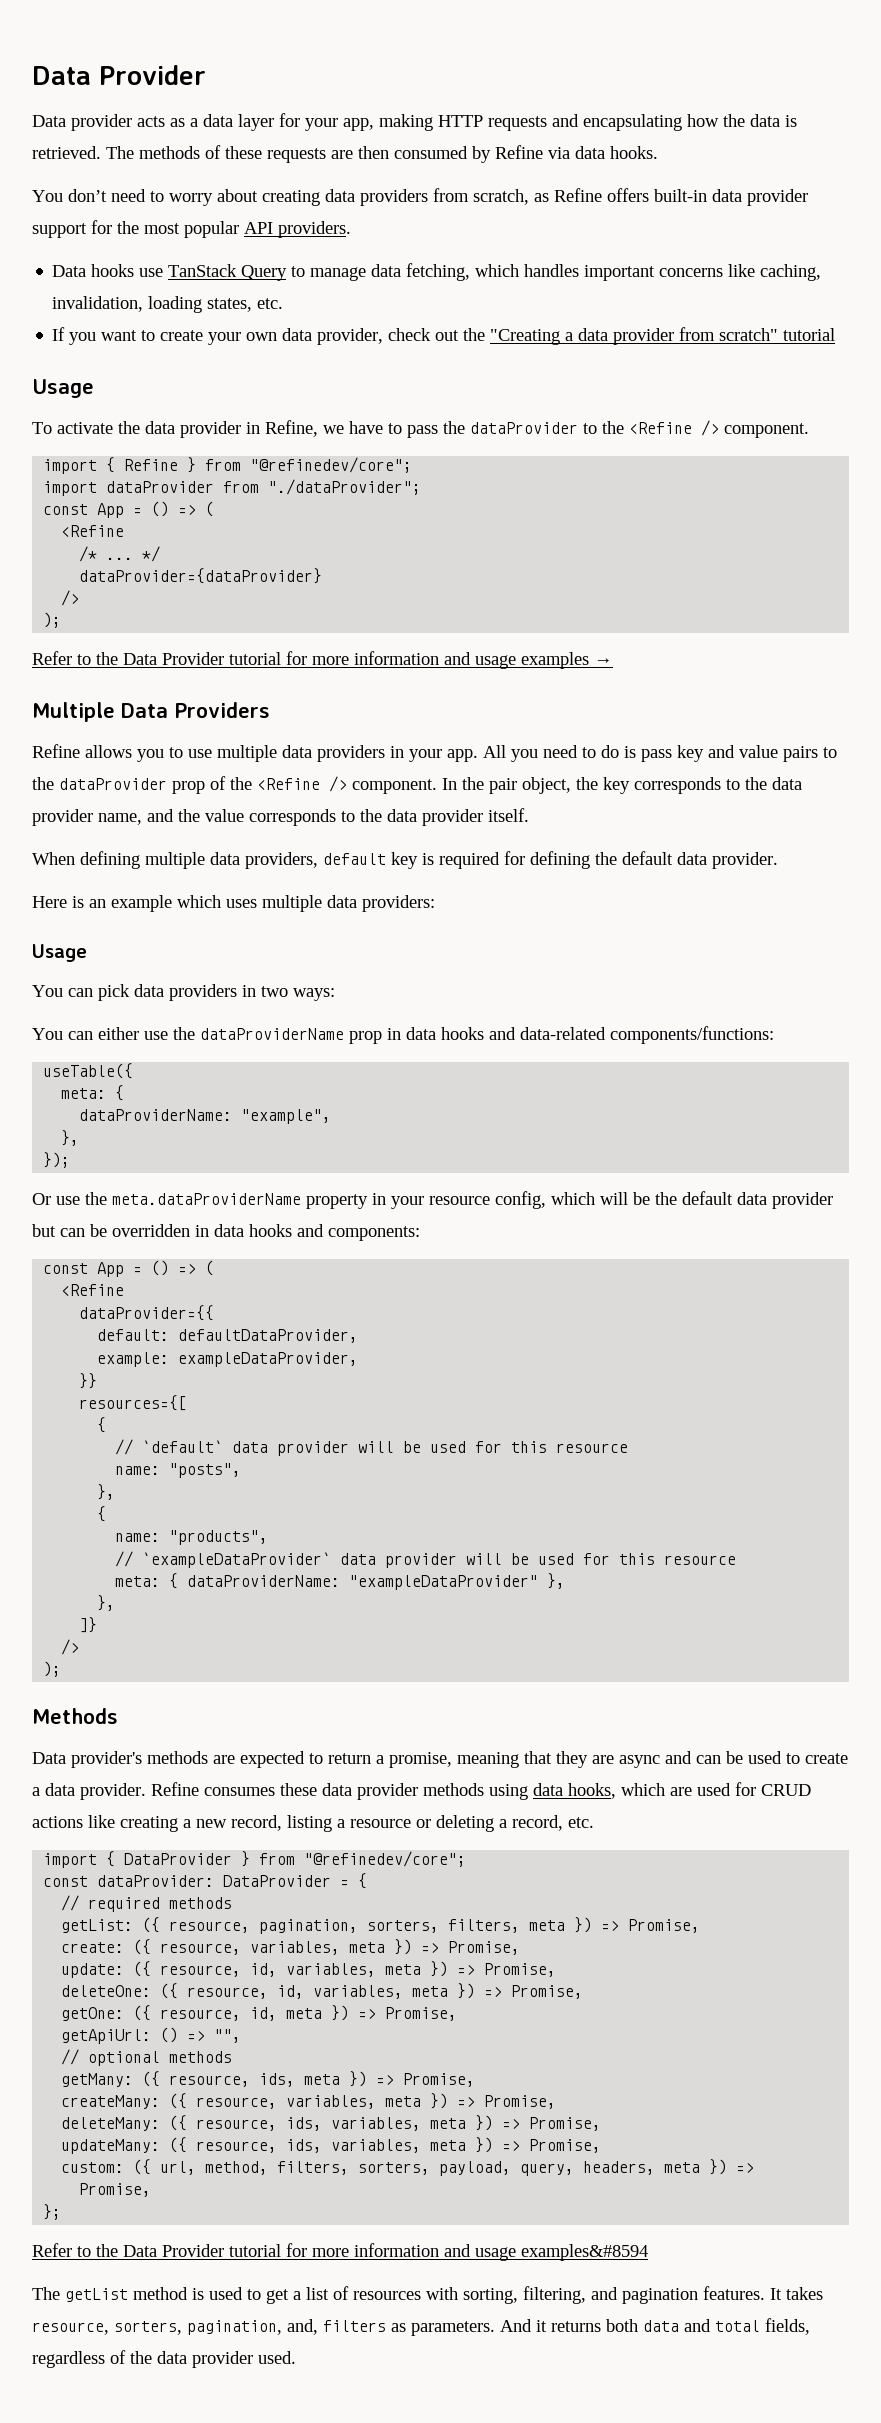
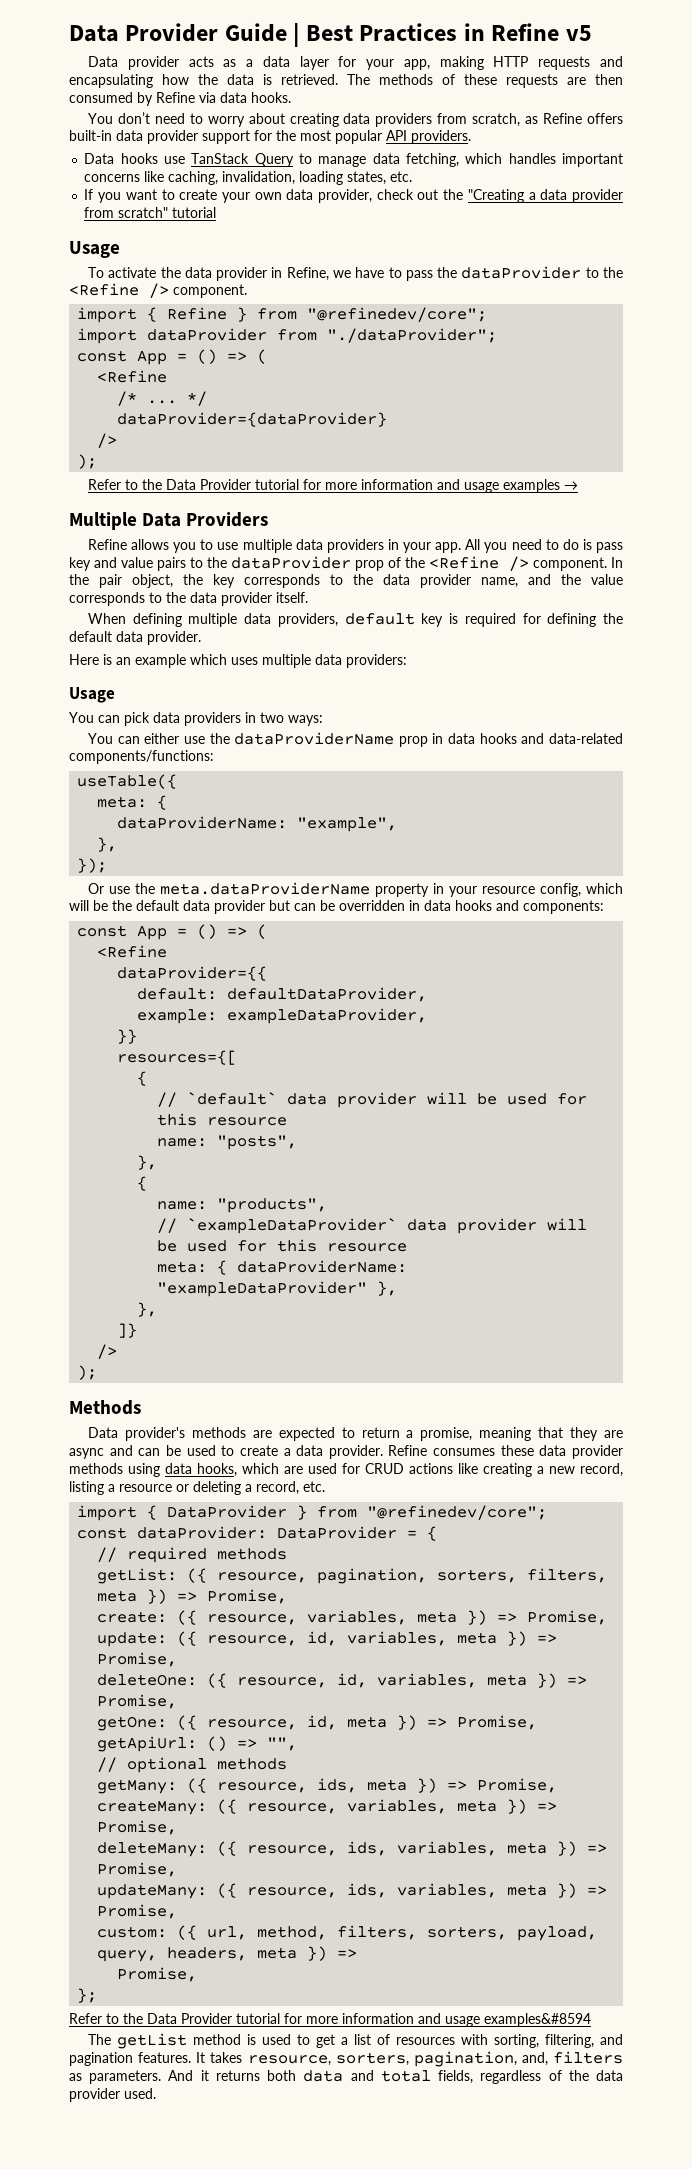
[32,65,206,85] Data Provider -> [69,23,592,47] Data Provider Guide | Best Practices in Refine v5

